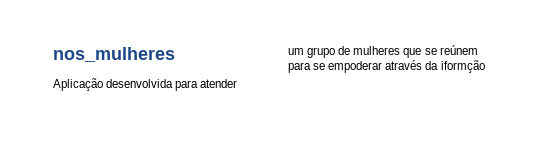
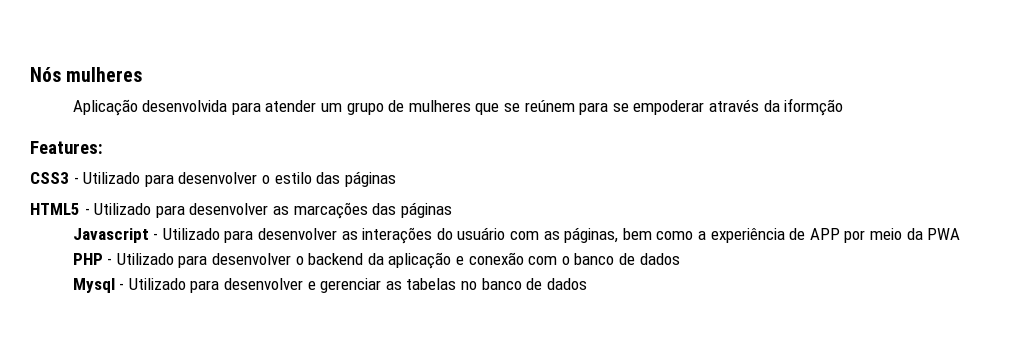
[53,47,175,62] nos_mulheres -> [30,67,143,82] Nós mulheres
(485, 66) none -> [30,141,103,154] [30,171,396,187] [30,202,452,219] [72,227,961,244] [72,252,680,269] [72,278,587,293] // Features: // CSS3 - Utilizado para desenvolver o estilo das páginas // HTML5 - Utilizado para desenvolver as marcações das páginas // Javascript - Utilizado para desenvolver as interações do usuário com as páginas, bem como a experiência de APP por meio da PWA // PHP - Utilizado para desenvolver o backend da aplicação e conexão com o banco de dados // Mysql - Utilizado para desenvolver e gerenciar as tabelas no banco de dados

